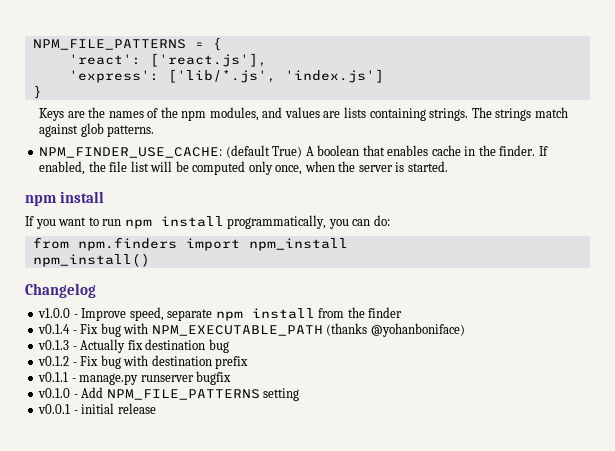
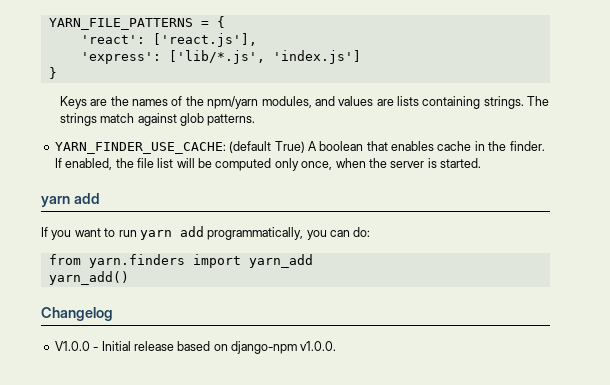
[32,39,186,50] NPM_FILE_PATTERNS -> [48,18,193,30] YARN_FILE_PATTERNS
[181,110,207,121] npm -> [207,96,259,109] npm/yarn
[39,147,223,158] NPM_FINDER_USE_CACHE: -> [54,142,226,154] YARN_FINDER_USE_CACHE:
[25,191,105,206] npm install -> [41,193,100,207] yarn add
[124,216,224,229] npm install -> [139,226,204,240] yarn add
[77,237,348,251] [32,253,150,267] [25,283,96,298] [38,307,403,321] [38,323,465,337] [38,339,229,353] [38,355,249,369] [38,371,232,385] [38,387,300,401] [38,403,156,414] npm.finders import npm_install // npm_install() // Changelog // v1.0.0 - Improve speed, separate npm install from the finder // v0.1.4 - Fix bug with NPM_EXECUTABLE_PATH (thanks @yohanboniface) // v0.1.3 - Actually fix destination bug // v0.1.2 - Fix bug with destination prefix // v0.1.1 - manage.py runserver bugfix // v0.1.0 - Add NPM_FILE_PATTERNS setting // v0.0.1 - initial release -> [88,254,313,268] [48,271,129,285] [41,307,113,321] [54,341,337,354] yarn.finders import yarn_add // yarn_add() // Changelog // V1.0.0 - Initial release based on django-npm v1.0.0.

